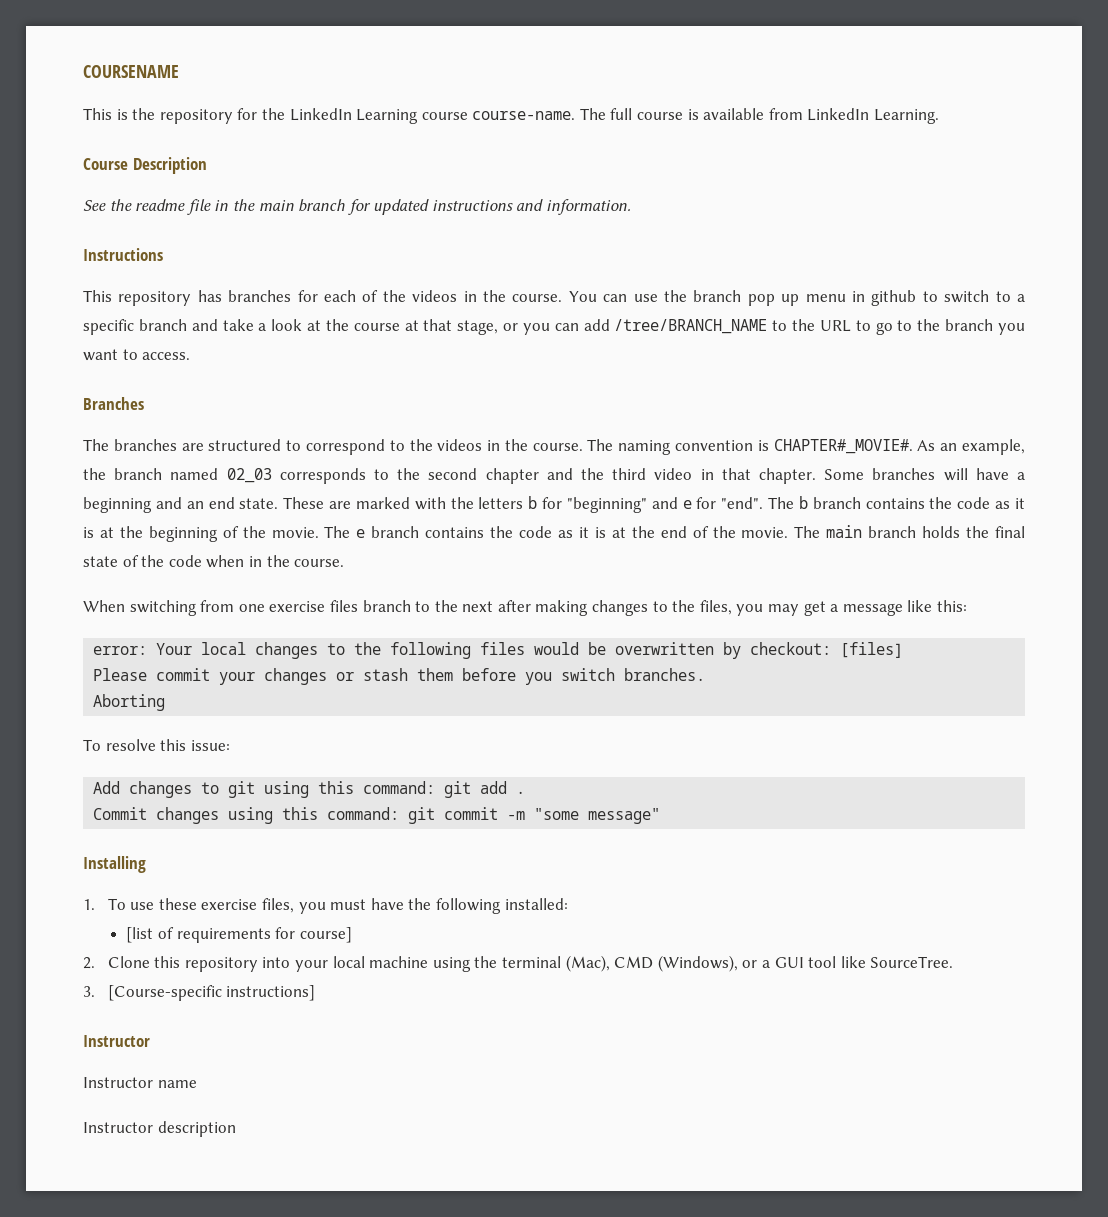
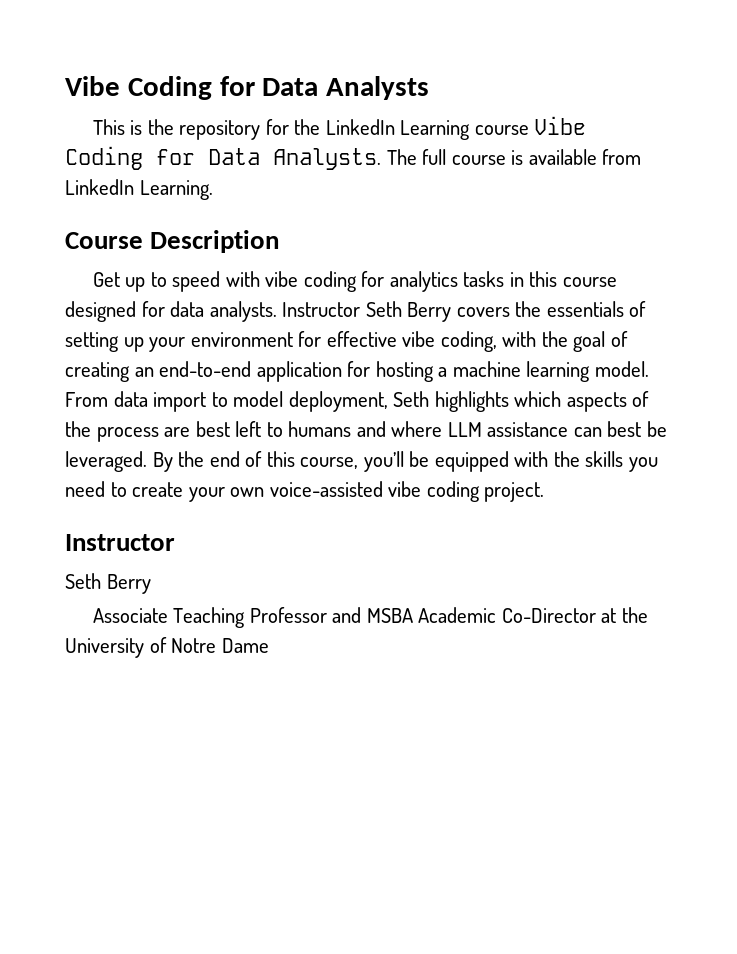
[83,65,179,78] COURSENAME -> [65,76,430,100] Vibe Coding for Data Analysts
[472,111,576,120] course-name. -> [534,116,587,135] [65,146,381,170] Vibe Coding for Data Analysts.
[83,199,632,215] [83,248,163,261] [83,290,1025,306] [83,319,1025,335] [83,349,191,361] [83,397,144,410] [83,439,1025,455] [83,468,1026,484] [83,496,1026,513] [83,525,1025,542] [83,555,345,568] [83,600,967,616] [93,642,904,659] [93,668,706,685] [93,694,166,711] [83,739,230,751] [93,781,526,798] [93,807,661,824] [83,856,146,873] [83,898,568,914] [126,927,352,943] [83,955,954,972] [83,985,316,1001] [83,1035,150,1047] [83,1077,197,1088] [83,1121,236,1137] See the readme file in the main branch for updated instructions and information. // Instructions // This repository has branches for each of the videos in the course. You can use the branch pop up menu in github to switch to a specific branch and take a look at the course at that stage, or you can add /tree/BRANCH_NAME to the URL to go to the branch you want to access. // Branches // The branches are structured to correspond to the videos in the course. The naming convention is CHAPTER#_MOVIE#. As an example, the branch named 02_03 corresponds to the second chapter and the third video in that chapter. Some branches will have a beginning and an end state. These are marked with the letters b for "beginning" and e for "end". The b branch contains the code as it is at the beginning of the movie. The e branch contains the code as it is at the end of the movie. The main branch holds the final state of the code when in the course. // When switching from one exercise files branch to the next after making changes to the files, you may get a message like this: // error: Your local changes to the following files would be overwritten by checkout: [files] // Please commit your changes or stash them before you switch branches. // Aborting // To resolve this issue: // Add changes to git using this command: git add . // Commit changes using this command: git commit -m "some message" // Installing // 1. To use these exercise files, you must have the following installed: // [list of requirements for course] // 2. Clone this repository into your local machine using the terminal (Mac), CMD (Windows), or a GUI tool like SourceTree. // 3. [Course-specific instructions] // Instructor // Instructor name // Instructor description -> [92,271,617,292] [65,301,647,322] [65,331,628,352] [65,361,649,382] [65,391,650,412] [65,421,667,442] [65,451,658,472] [65,481,545,502] [65,534,175,551] [65,573,151,594] [92,607,648,628] [65,637,269,658] Get up to speed with vibe coding for analytics tasks in this course designed for data analysts. Instructor Seth Berry covers the essentials of setting up your environment for effective vibe coding, with the goal of creating an end-to-end application for hosting a machine learning model. From data import to model deployment, Seth highlights which aspects of the process are best left to humans and where LLM assistance can best be leveraged. By the end of this course, you’ll be equipped with the skills you need to create your own voice-assisted vibe coding project. // Instructor // Seth Berry // Associate Teaching Professor and MSBA Academic Co-Director at the University of Notre Dame

